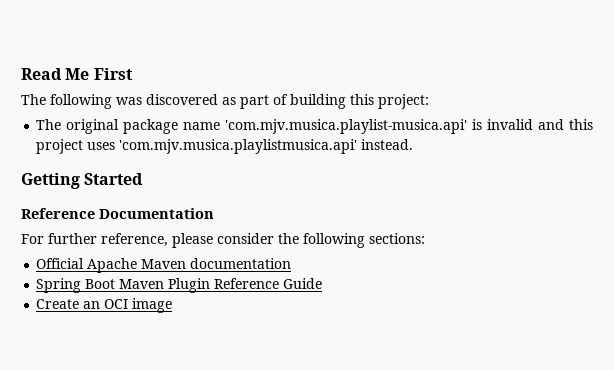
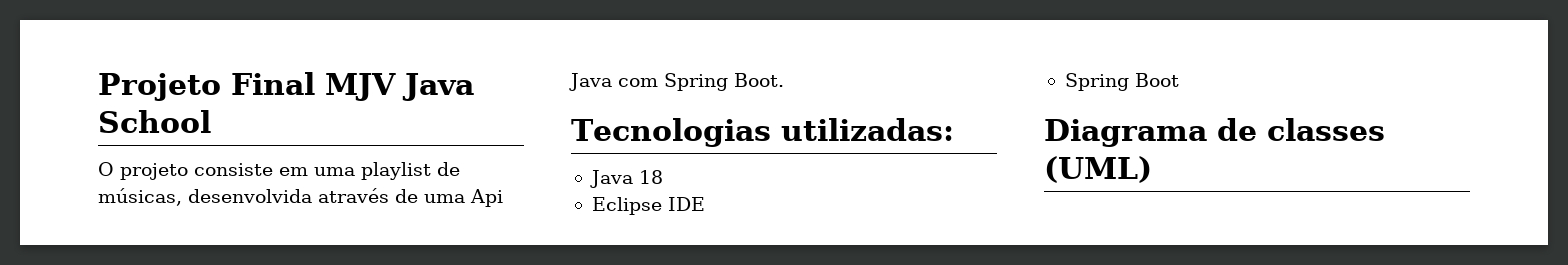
[21,68,133,80] [21,94,429,109] [36,119,593,134] [36,139,414,154] [21,173,144,189] [21,208,214,219] [21,233,425,248] [36,258,292,273] [36,278,323,293] [36,298,173,313] Read Me First // The following was discovered as part of building this project: // The original package name 'com.mjv.musica.playlist-musica.api' is invalid and this project uses 'com.mjv.musica.playlistmusica.api' instead. // Getting Started // Reference Documentation // For further reference, please consider the following sections: // Official Apache Maven documentation // Spring Boot Maven Plugin Reference Guide // Create an OCI image -> [98,72,474,101] [98,110,211,133] [98,162,460,180] [98,188,503,207] [569,73,784,91] [571,118,954,147] [589,170,663,188] [591,197,705,215] [1064,73,1179,91] [1044,118,1385,147] [1044,156,1152,183] Projeto Final MJV Java School // O projeto consiste em uma playlist de músicas, desenvolvida através de uma Api Java com Spring Boot. // Tecnologias utilizadas: // Java 18 // Eclipse IDE // Spring Boot // Diagrama de classes (UML)

